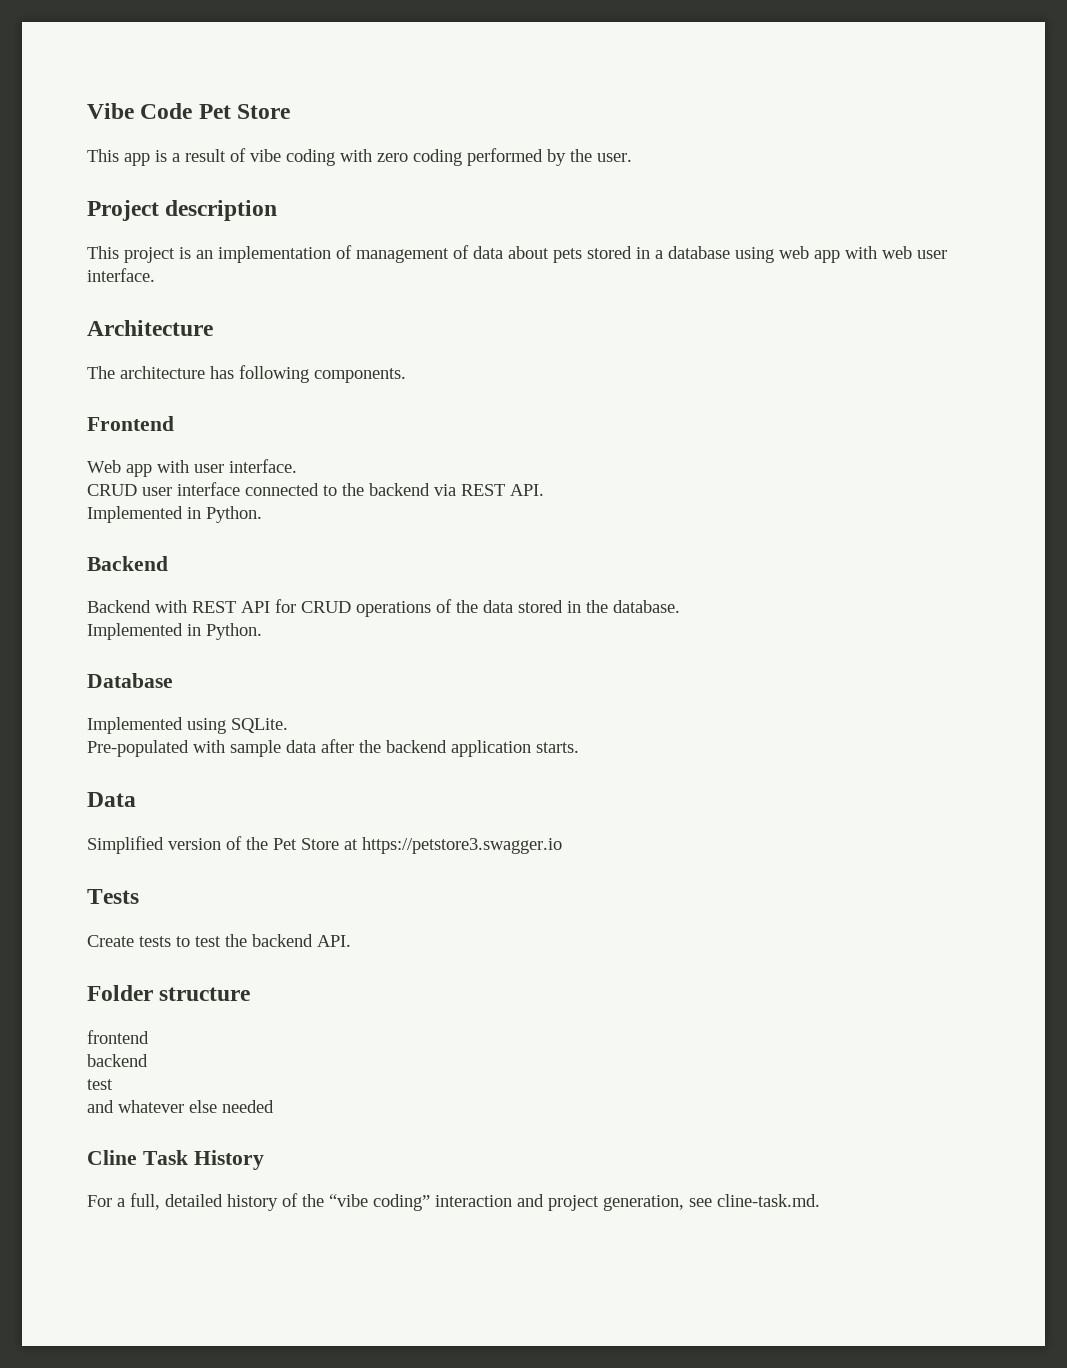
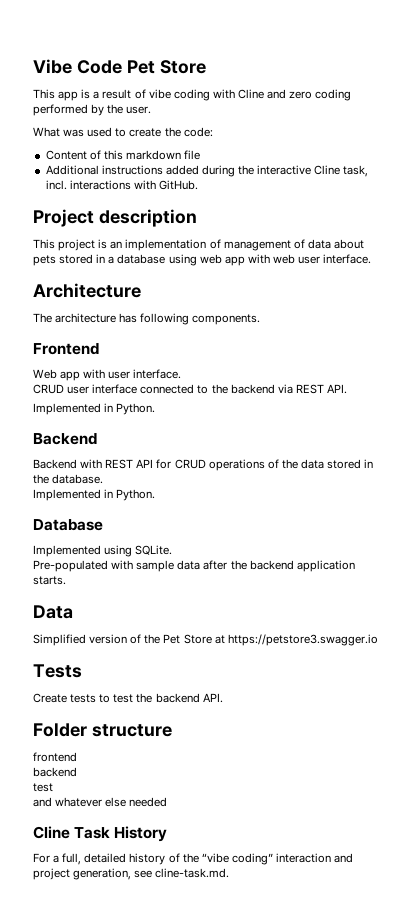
(372, 155) none -> [237,89,287,99] Cline and
(632, 157) none -> [33,127,213,137] [45,150,201,160] [45,165,369,177] [45,180,198,190] // What was used to create the code: // Content of this markdown file // Additional instructions added during the interactive Cline task, incl. interactions with GitHub.

